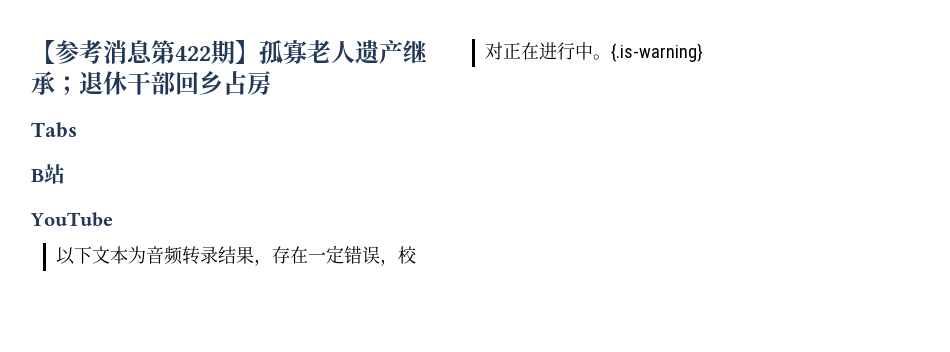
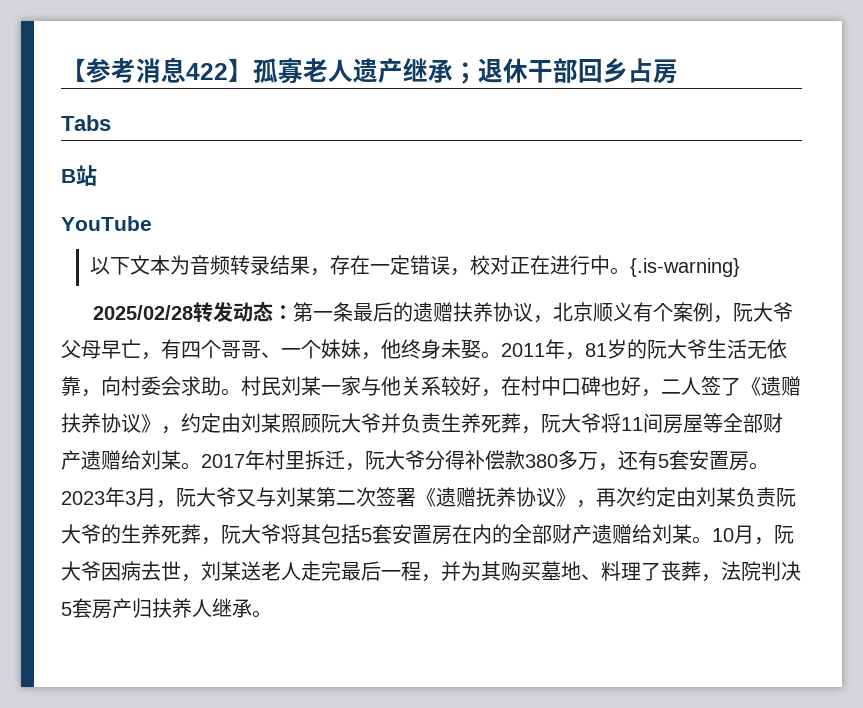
[151,40,235,64] 第422期 -> [186,63,228,80] 422
(703, 52) none -> [92,301,793,323] [61,339,787,360] [61,376,801,397] [61,413,783,434] [61,450,769,471] [61,487,796,508] [61,524,794,545] [61,561,801,582] [61,598,272,619] // 2025/02/28转发动态：第一条最后的遗赠扶养协议，北京顺义有个案例，阮大爷父母早亡，有四个哥哥、一个妹妹，他终身未娶。2011年，81岁的阮大爷生活无依靠，向村委会求助。村民刘某一家与他关系较好，在村中口碑也好，二人签了《遗赠扶养协议》，约定由刘某照顾阮大爷并负责生养死葬，阮大爷将11间房屋等全部财产遗赠给刘某。2017年村里拆迁，阮大爷分得补偿款380多万，还有5套安置房。2023年3月，阮大爷又与刘某第二次签署《遗赠抚养协议》，再次约定由刘某负责阮大爷的生养死葬，阮大爷将其包括5套安置房在内的全部财产遗赠给刘某。10月，阮大爷因病去世，刘某送老人走完最后一程，并为其购买墓地、料理了丧葬，法院判决5套房产归扶养人继承。

